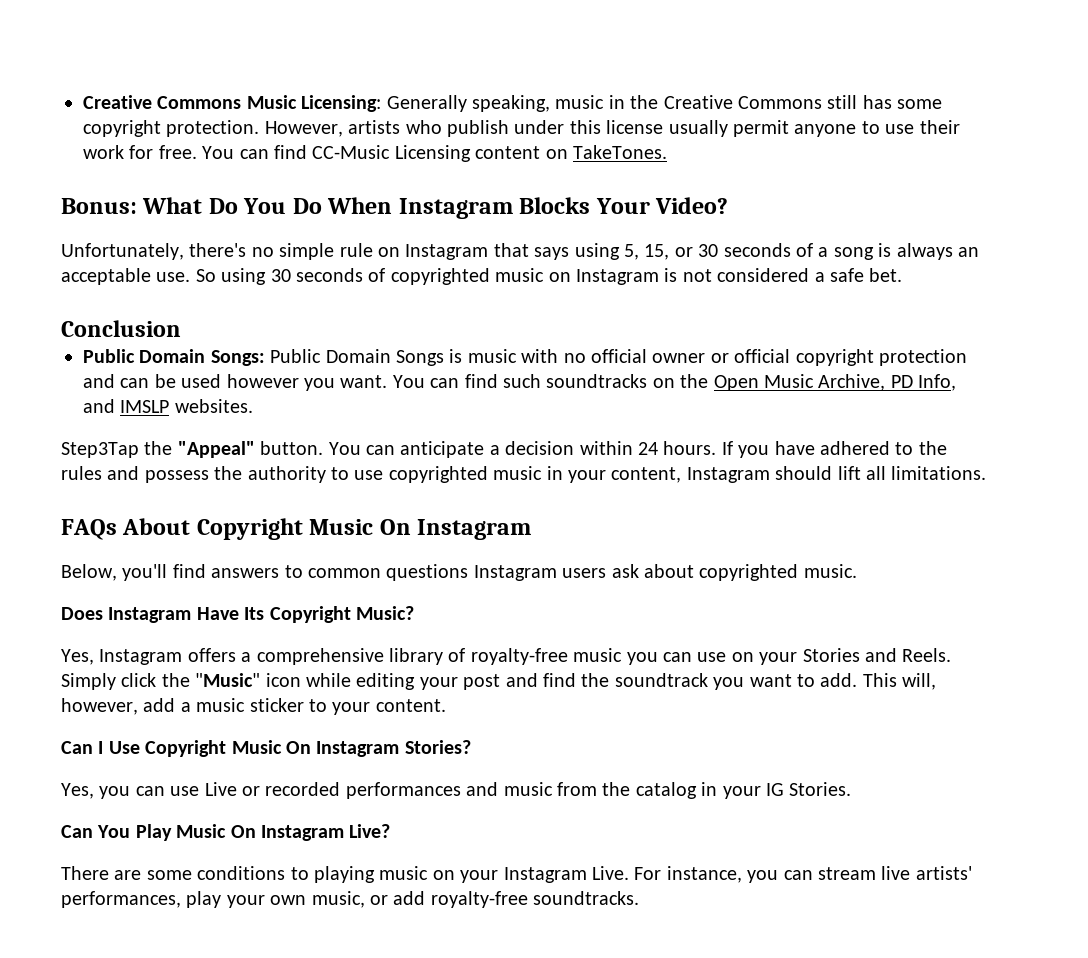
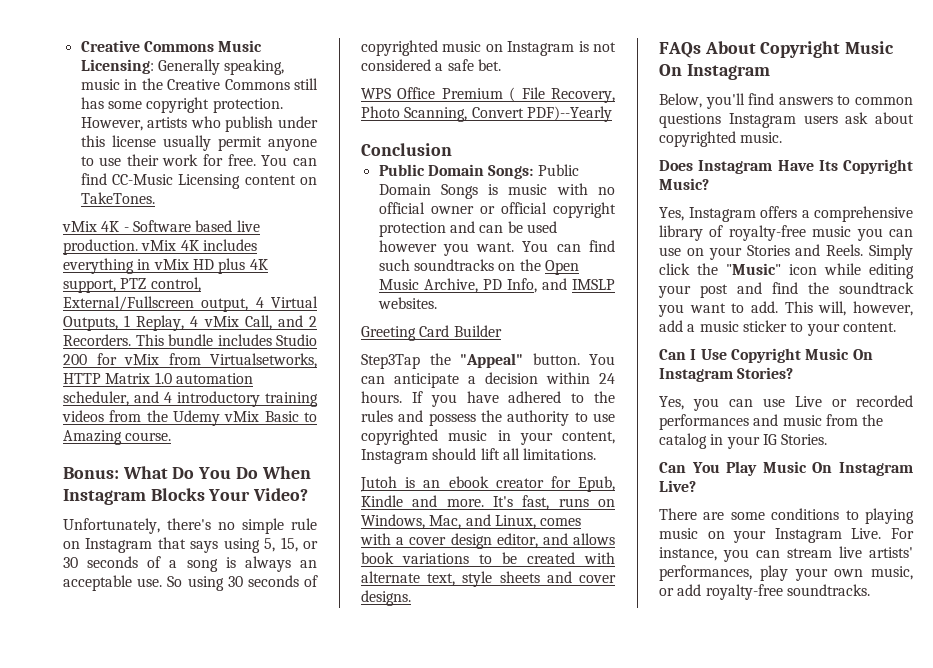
(667, 152) none -> [62,220,260,232] [63,239,257,255] [63,258,268,274] [63,277,201,293] [63,296,318,312] [63,315,317,331] [63,334,317,346] [63,353,317,368] [63,372,253,384] [63,391,318,407] [62,410,317,426] [63,430,172,445] // vMix 4K - Software based live production. vMix 4K includes everything in vMix HD plus 4K support, PTZ control, External/Fullscreen output, 4 Virtual Outputs, 1 Replay, 4 vMix Call, and 2 Recorders. This bundle includes Studio 200 for vMix from Virtualsetworks, HTTP Matrix 1.0 automation scheduler, and 4 introductory training videos from the Udemy vMix Basic to Amazing course.
(903, 275) none -> [361,87,615,103] [361,106,612,122] // WPS Office Premium ( File Recovery, Photo Scanning, Convert PDF)--Yearly
(253, 406) none -> [361,325,502,341] // Greeting Card Builder
(987, 473) none -> [360,476,615,492] [361,495,615,510] [361,514,582,529] [360,533,615,549] [361,552,615,564] [361,571,616,587] [361,590,411,606] // Jutoh is an ebook creator for Epub, Kindle and more. It's fast, runs on Windows, Mac, and Linux, comes with a cover design editor, and allows book variations to be created with alternate text, style sheets and cover designs.

